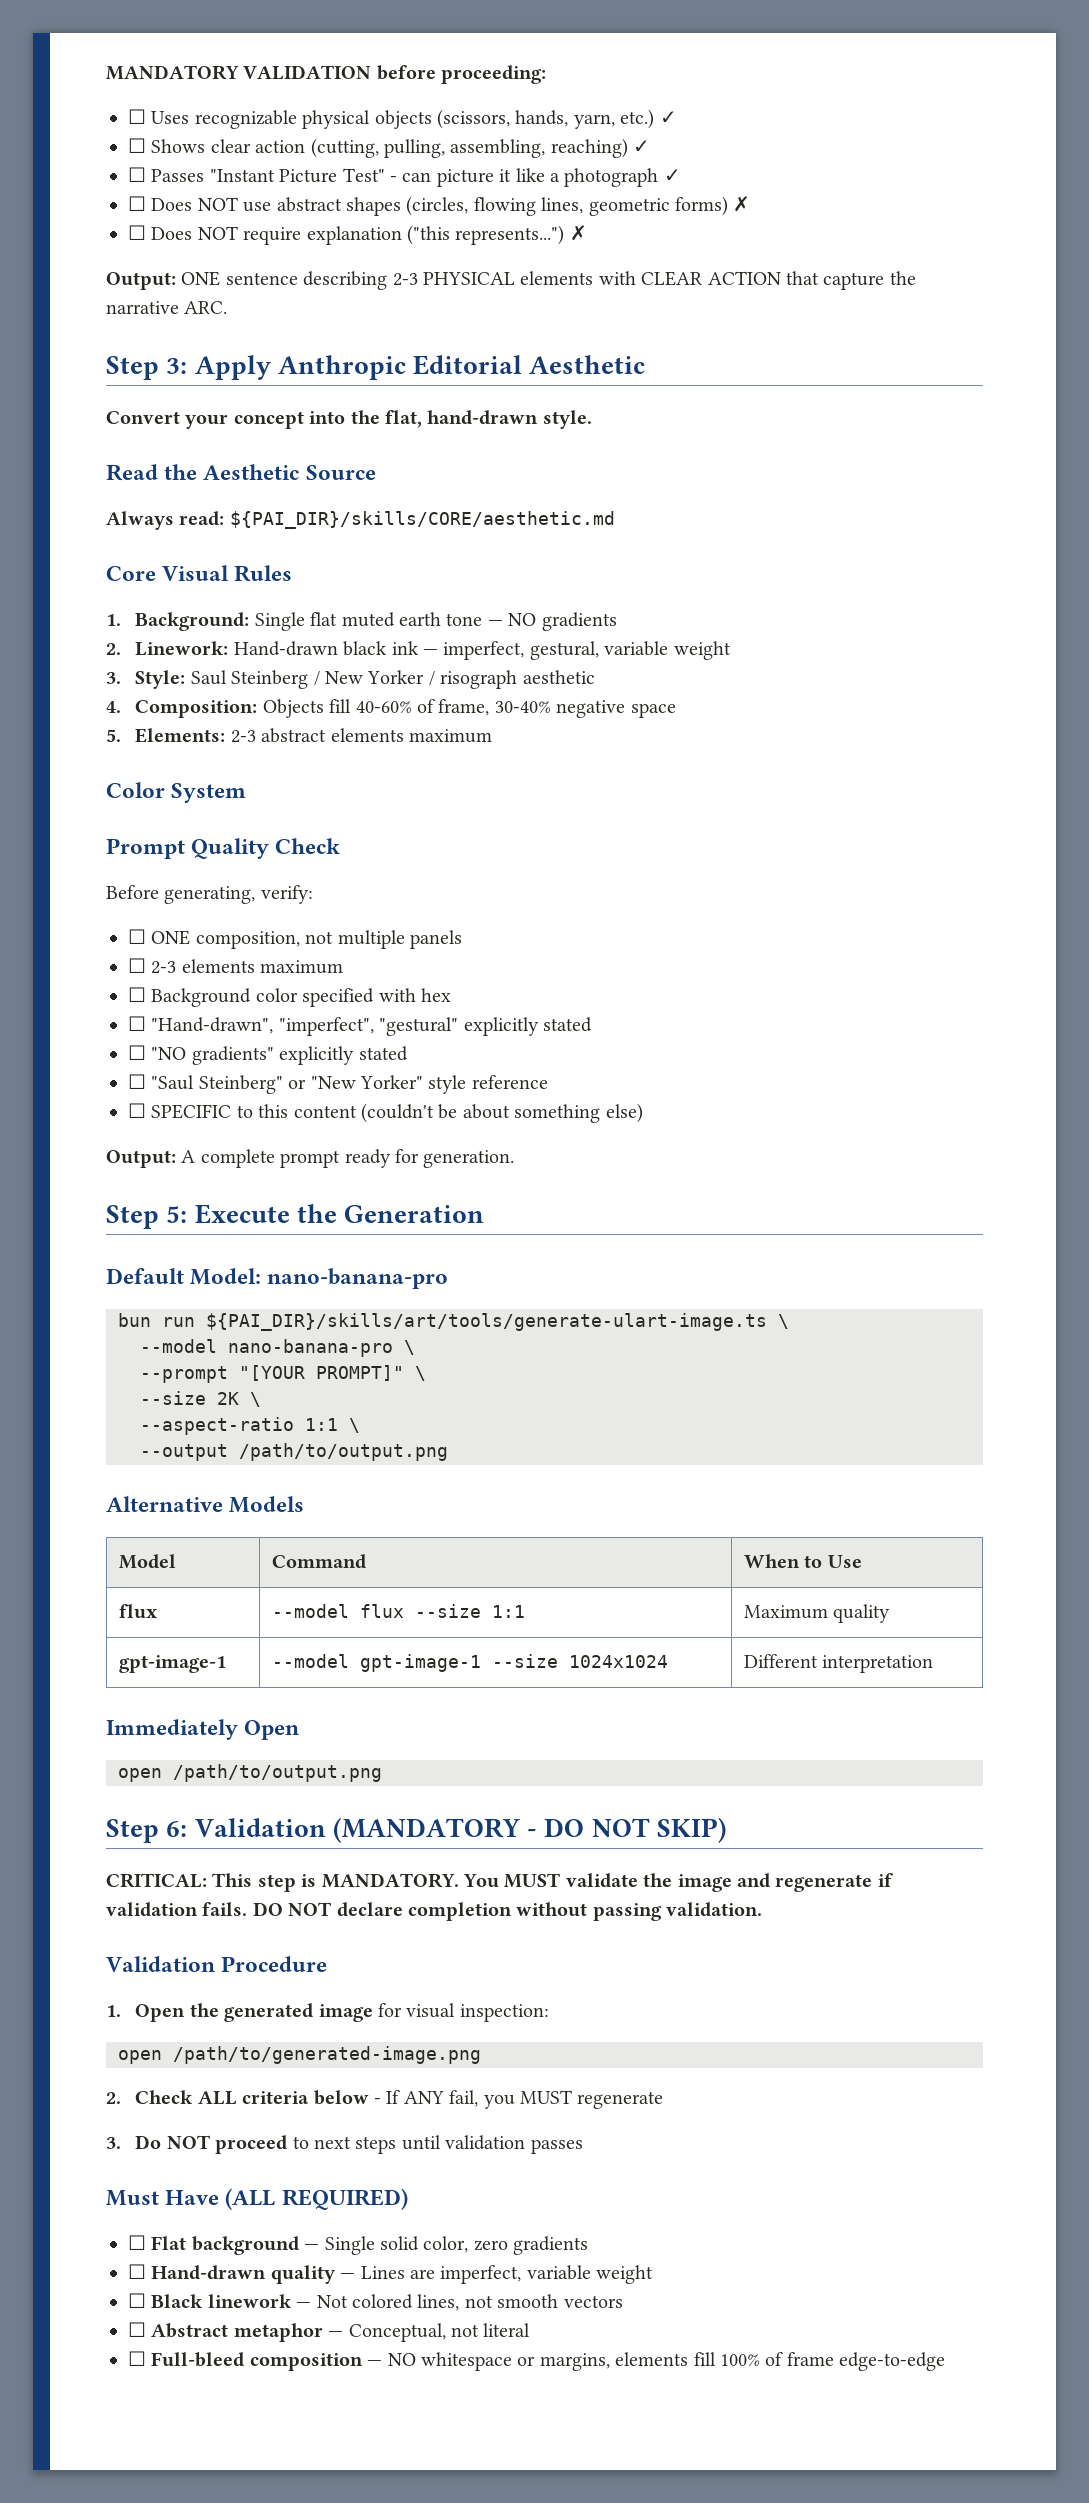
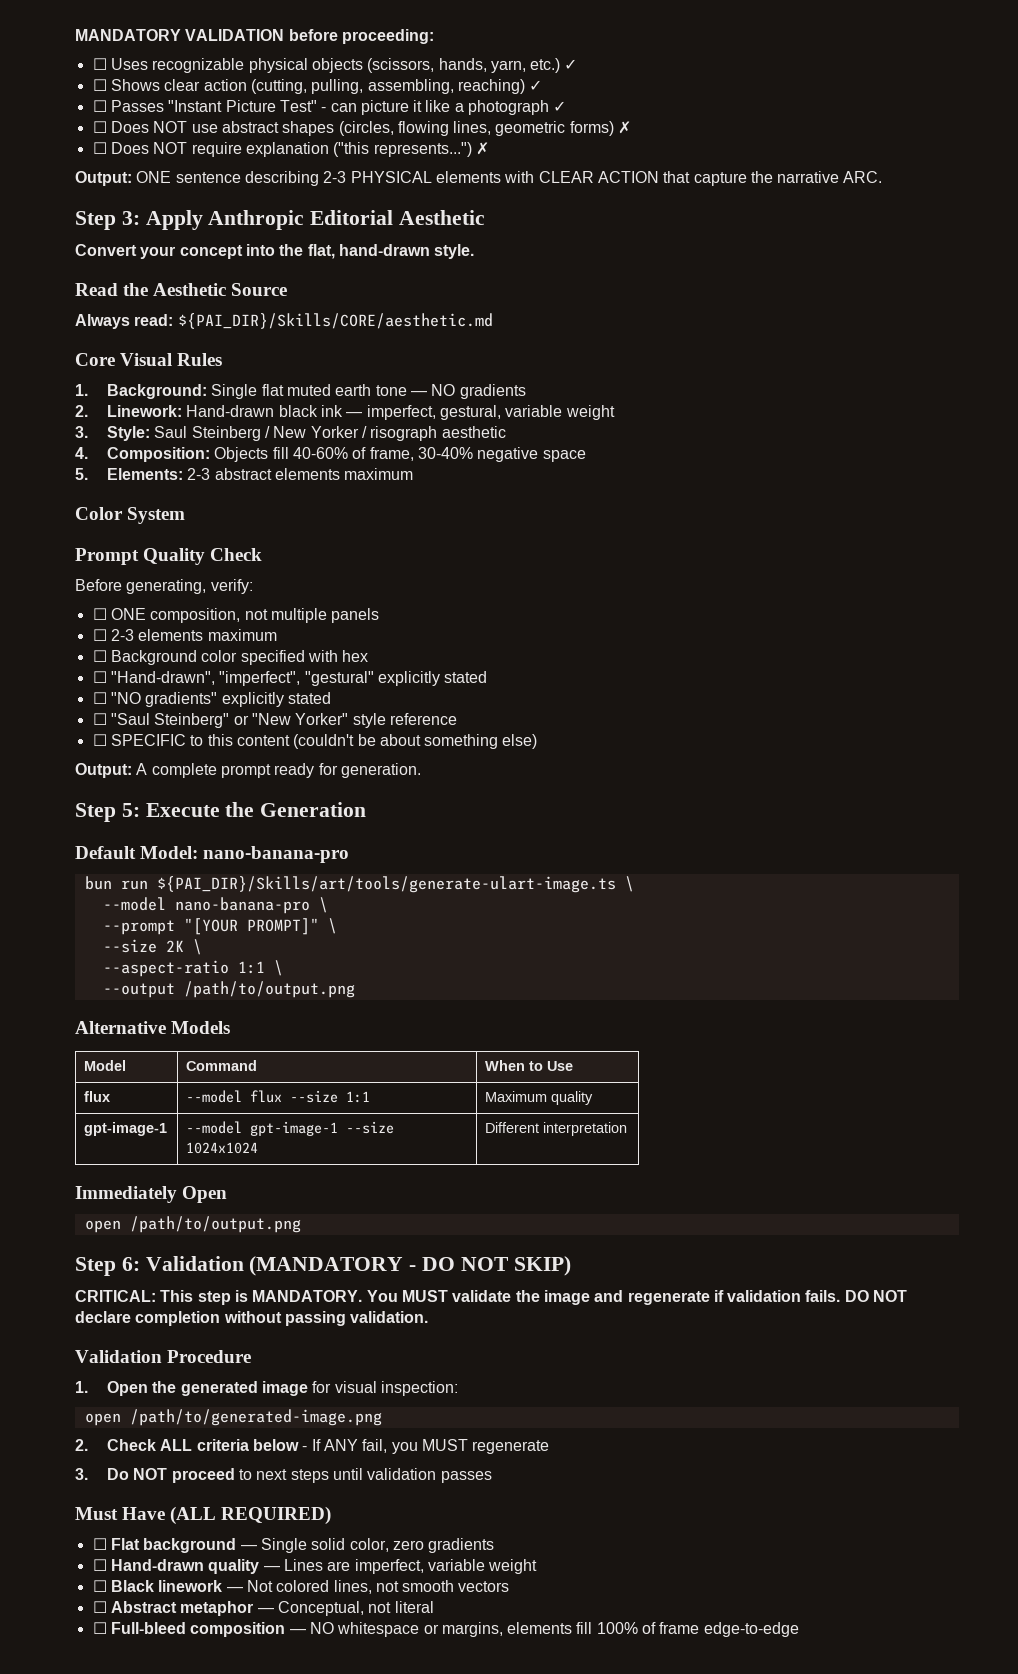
[229,511,615,529] ${PAI_DIR}/skills/CORE/aesthetic.md -> [177,313,493,329] ${PAI_DIR}/Skills/CORE/aesthetic.md
[206,1313,767,1331] ${PAI_DIR}/skills/art/tools/generate-ulart-image.ts -> [156,876,616,893] ${PAI_DIR}/Skills/art/tools/generate-ulart-image.ts

